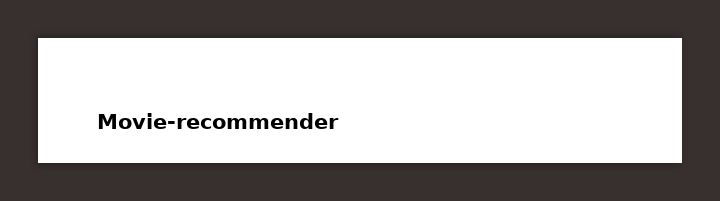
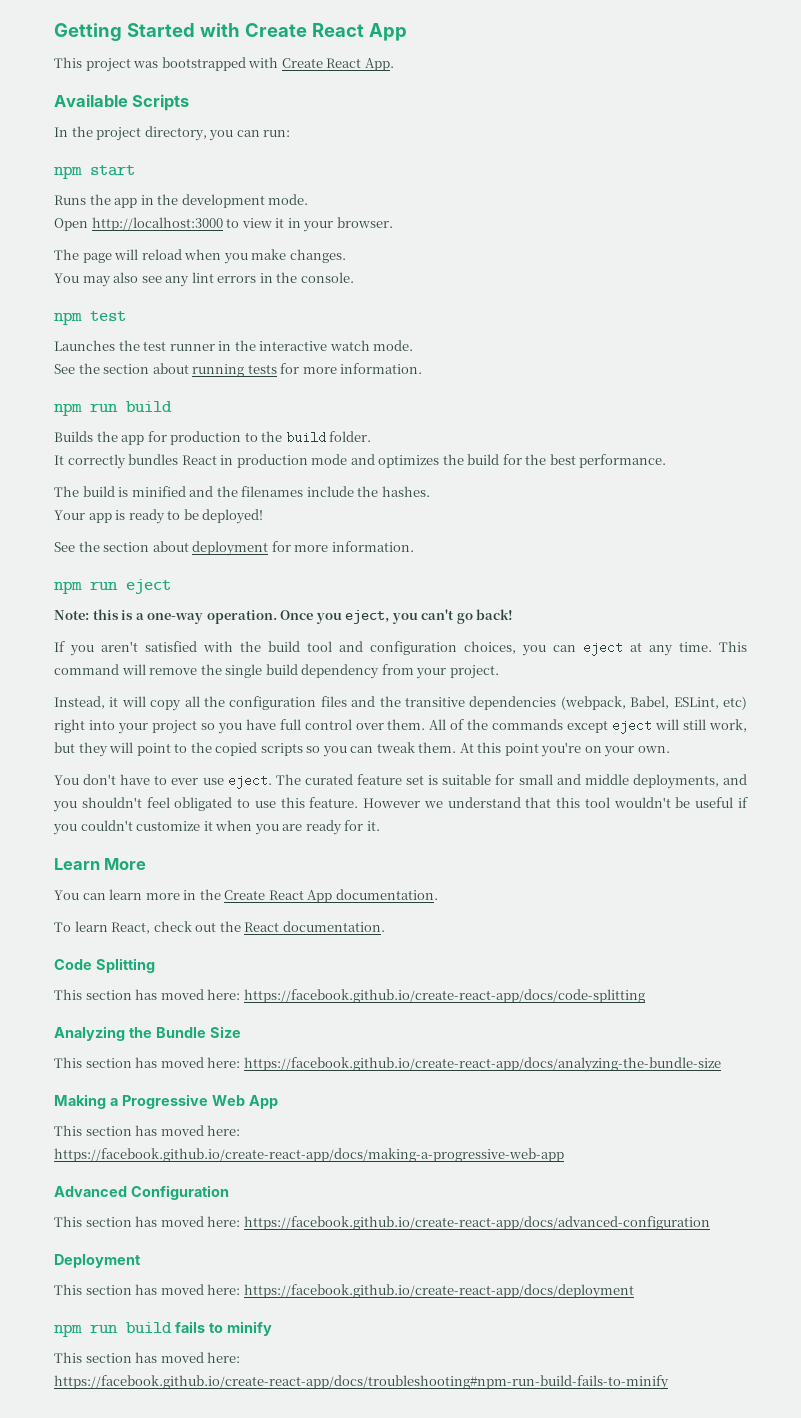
[97,113,339,129] Movie-recommender -> [54,23,407,41] [54,57,394,72] [54,94,190,111] [54,126,291,141] [54,165,135,179] [54,194,309,208] [54,217,393,232] [54,249,346,264] [54,272,354,287] [54,311,126,325] [54,340,414,351] [54,363,423,377] [54,401,172,416] [54,431,372,445] [54,454,667,469] [54,486,430,497] [54,509,264,524] [54,541,414,556] [54,579,171,594] [54,609,514,624] [54,641,747,656] [54,664,499,679] [54,696,747,711] [54,719,747,734] [54,742,670,757] [54,774,747,789] [53,797,748,812] [53,820,380,835] [54,858,147,870] [54,889,438,903] [54,921,385,934] [54,958,155,973] [54,989,645,1003] [54,1026,241,1041] [54,1057,721,1072] [54,1094,278,1109] [54,1125,241,1136] [54,1148,564,1162] [54,1185,229,1200] [54,1216,710,1230] [54,1254,141,1268] [54,1284,634,1299] [54,1321,272,1337] [54,1352,241,1363] [54,1375,669,1390] Getting Started with Create React App // This project was bootstrapped with Create React App. // Available Scripts // In the project directory, you can run: // npm start // Runs the app in the development mode. // Open http://localhost:3000 to view it in your browser. // The page will reload when you make changes. // You may also see any lint errors in the console. // npm test // Launches the test runner in the interactive watch mode. // See the section about running tests for more information. // npm run build // Builds the app for production to the build folder. // It correctly bundles React in production mode and optimizes the build for the best performance. // The build is minified and the filenames include the hashes. // Your app is ready to be deployed! // See the section about deployment for more information. // npm run eject // Note: this is a one-way operation. Once you eject, you can't go back! // If you aren't satisfied with the build tool and configuration choices, you can eject at any time. This command will remove the single build dependency from your project. // Instead, it will copy all the configuration files and the transitive dependencies (webpack, Babel, ESLint, etc) right into your project so you have full control over them. All of the commands except eject will still work, but they will point to the copied scripts so you can tweak them. At this point you're on your own. // You don't have to ever use eject. The curated feature set is suitable for small and middle deployments, and you shouldn't feel obligated to use this feature. However we understand that this tool wouldn't be useful if you couldn't customize it when you are ready for it. // Learn More // You can learn more in the Create React App documentation. // To learn React, check out the React documentation. // Code Splitting // This section has moved here: https://facebook.github.io/create-react-app/docs/code-splitting // Analyzing the Bundle Size // This section has moved here: https://facebook.github.io/create-react-app/docs/analyzing-the-bundle-size // Making a Progressive Web App // This section has moved here: https://facebook.github.io/create-react-app/docs/making-a-progressive-web-app // Advanced Configuration // This section has moved here: https://facebook.github.io/create-react-app/docs/advanced-configuration // Deployment // This section has moved here: https://facebook.github.io/create-react-app/docs/deployment // npm run build fails to minify // This section has moved here: https://facebook.github.io/create-react-app/docs/troubleshooting#npm-run-build-fails-to-minify

